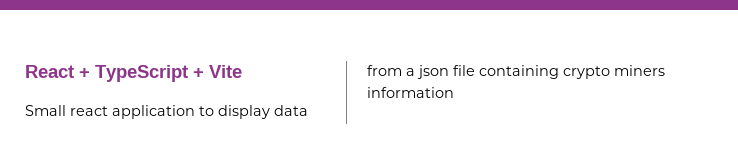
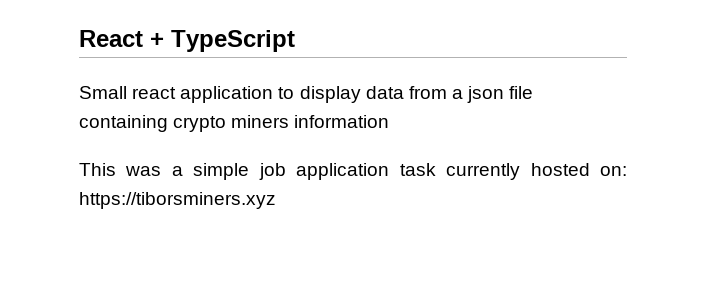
[193,65,242,78] + Vite -> (295, 41) none
(454, 92) none -> [79,163,627,180] [79,192,276,209] // This was a simple job application task currently hosted on: https://tiborsminers.xyz

